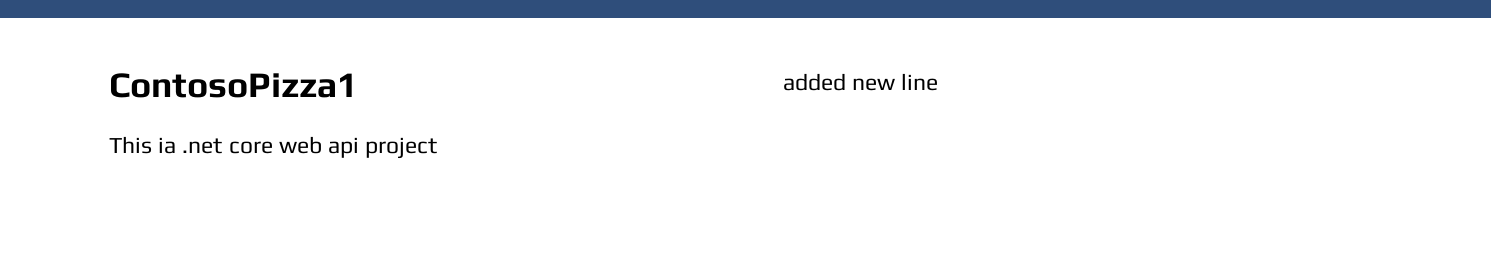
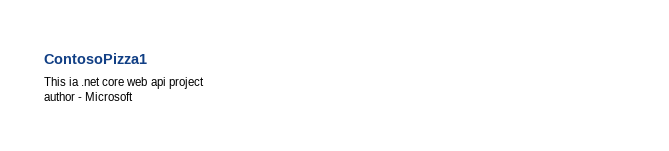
[783,73,939,91] added new line -> [44,92,134,101] author - Microsoft

